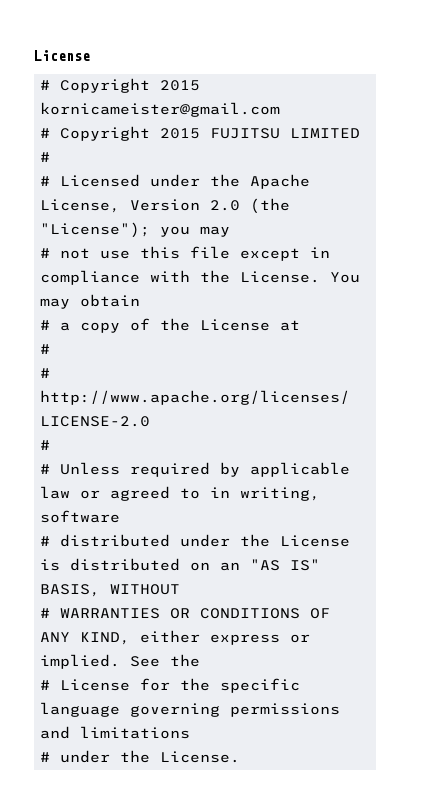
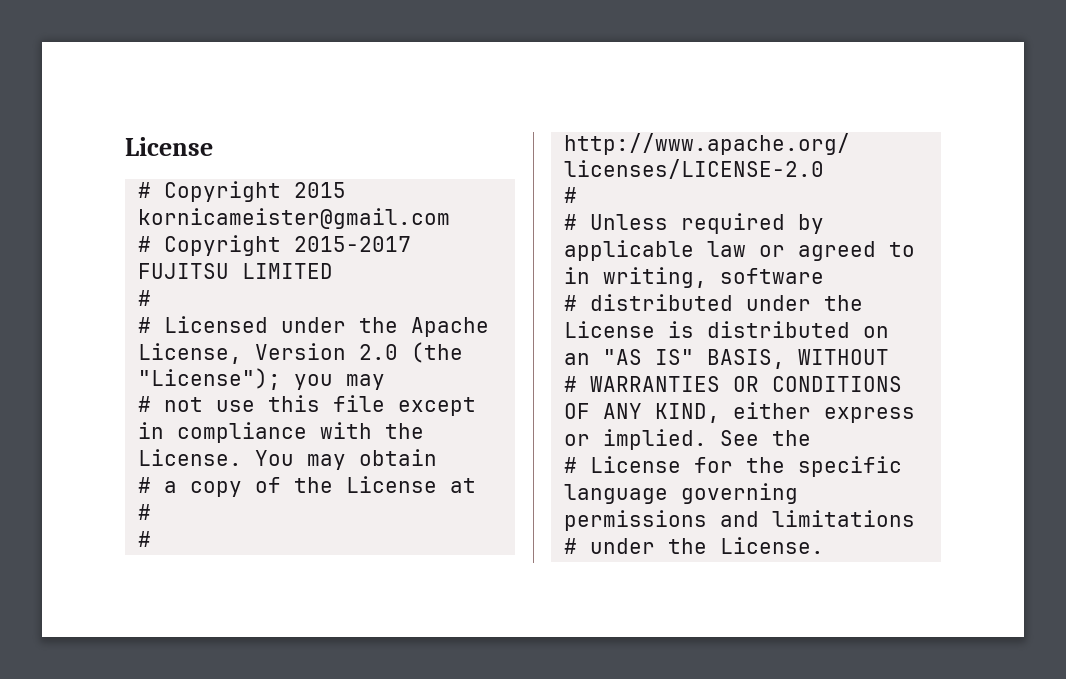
[160,128,201,139] 2015 -> [294,236,412,252] 2015-2017

